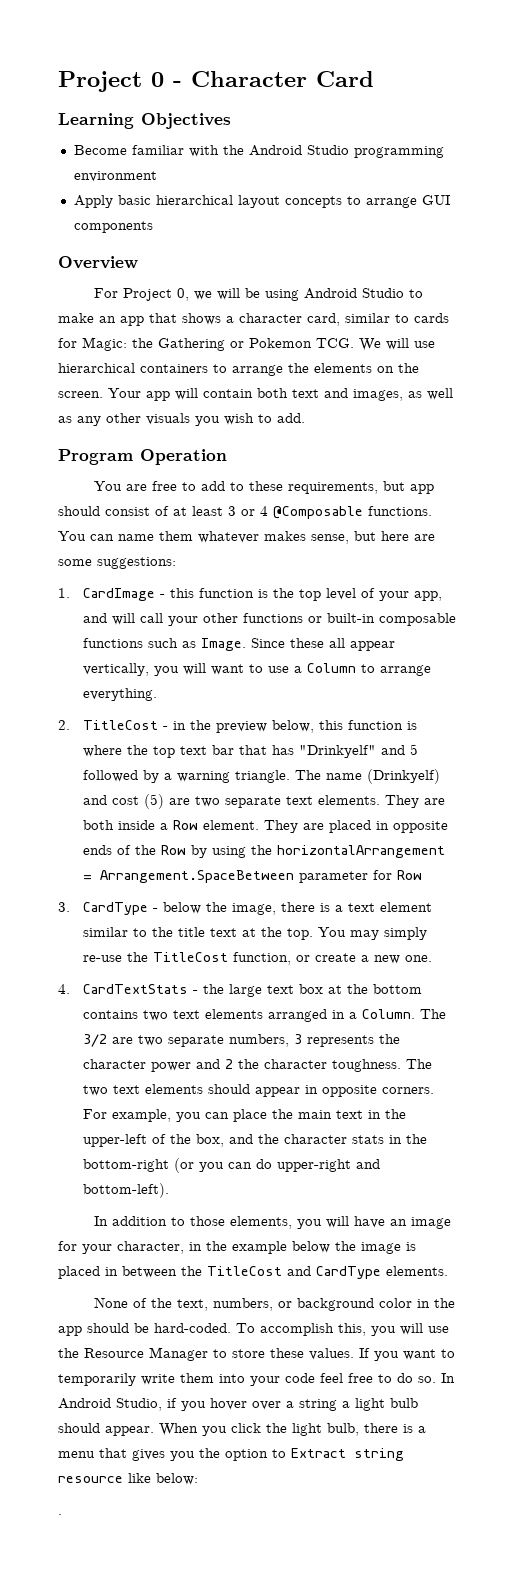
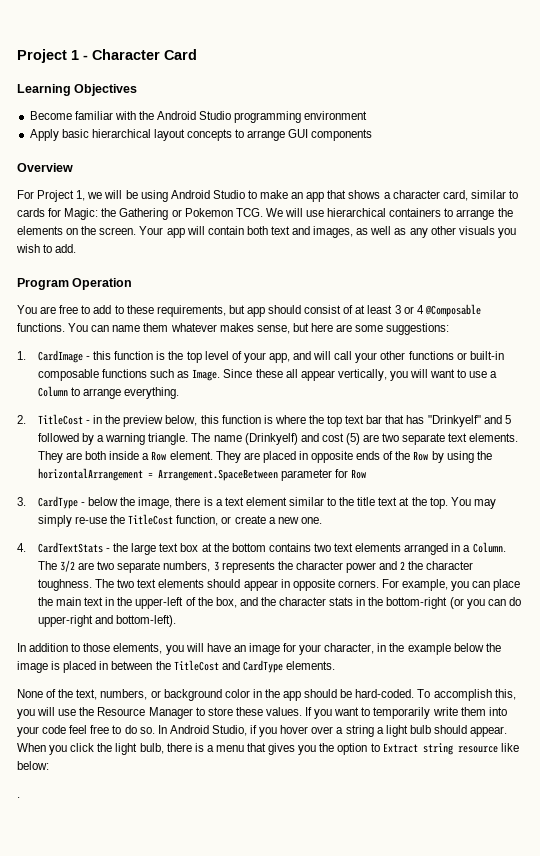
[58,71,164,92] Project 0 -> [17,49,79,63] Project 1
[176,288,189,301] 0, -> [76,190,86,201] 1,

